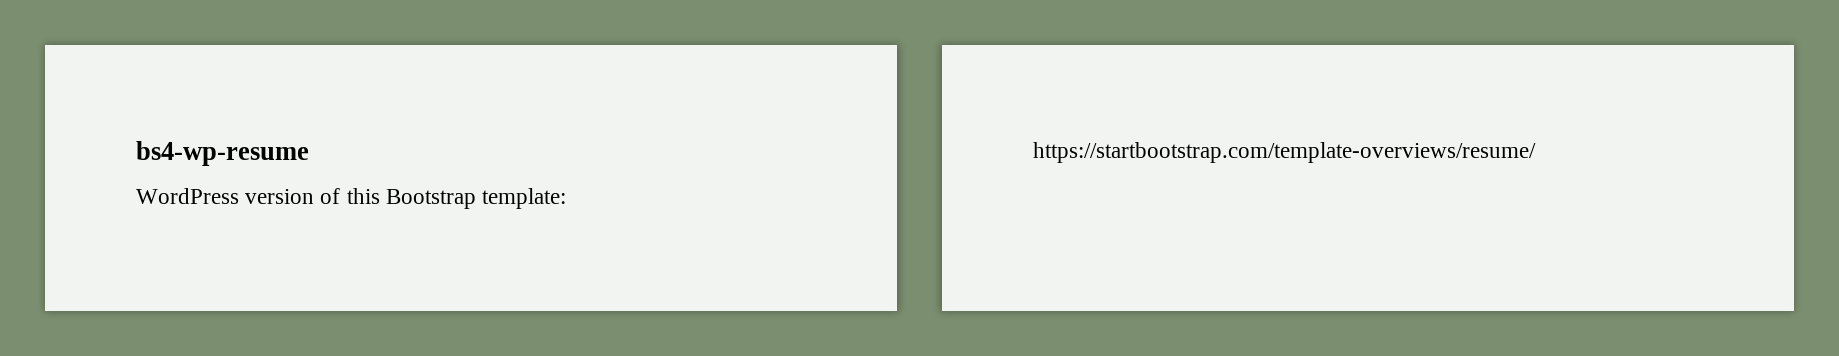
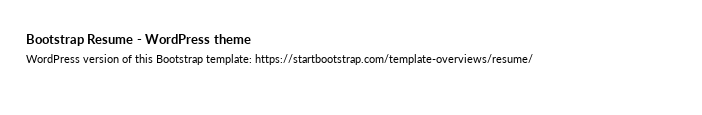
[136,141,309,166] bs4-wp-resume -> [26,34,251,46] Bootstrap Resume - WordPress theme

